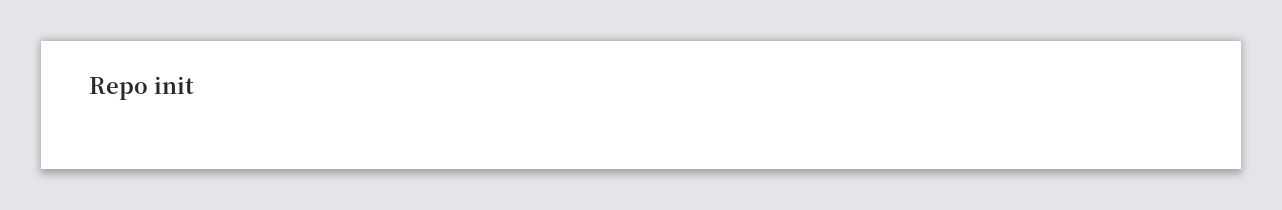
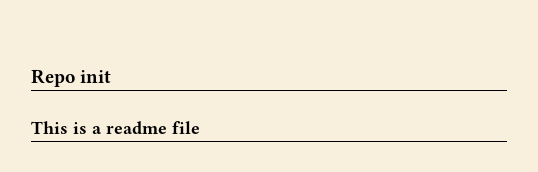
(194, 85) none -> [31,121,200,134] // This is a readme file

